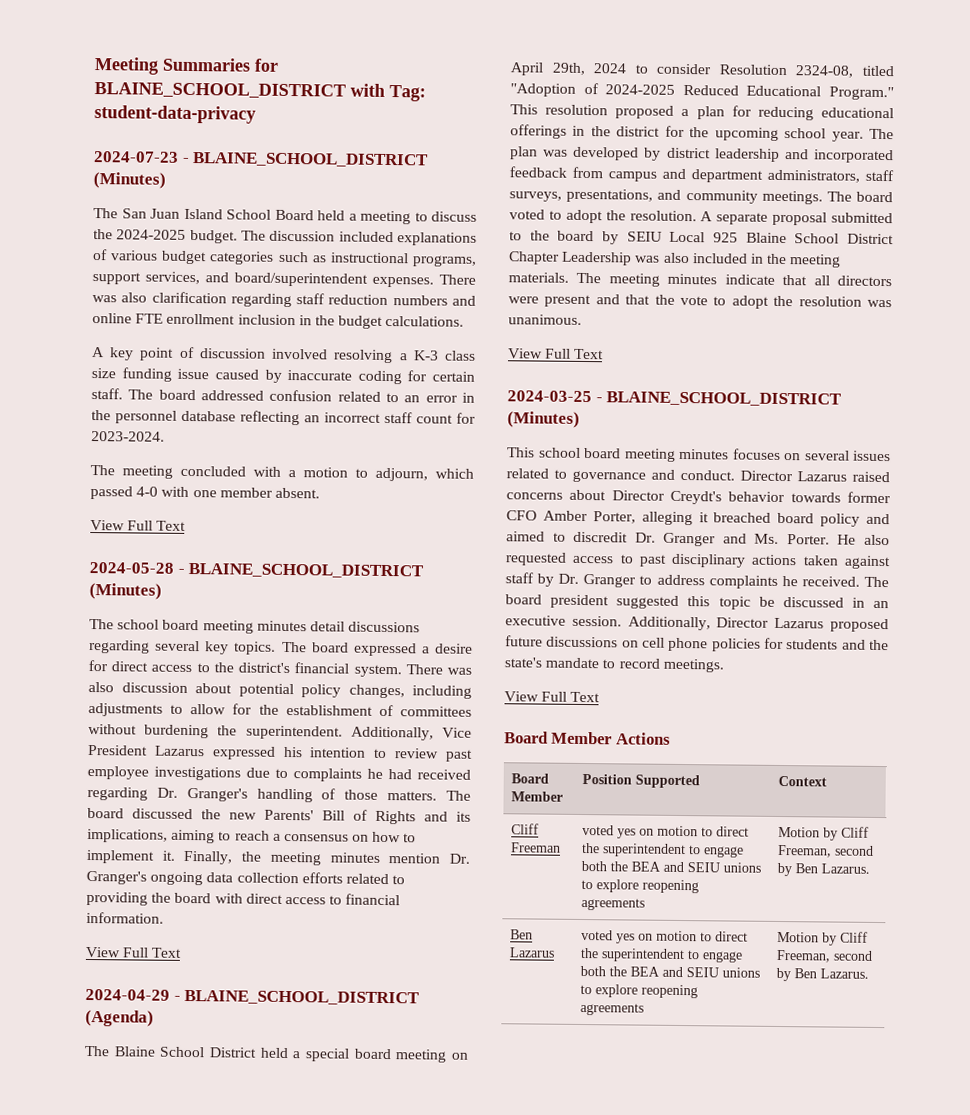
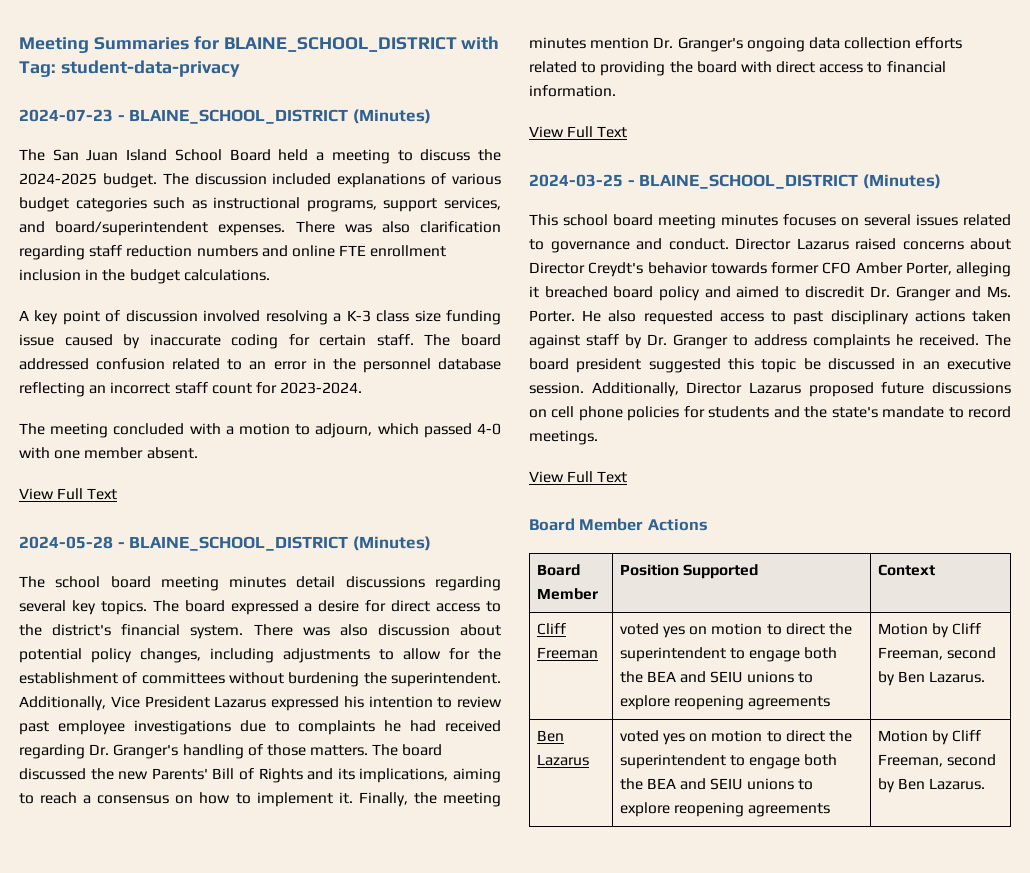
[85,988,421,1006] [85,1009,154,1027] [84,1045,469,1063] [510,62,894,78] [510,82,894,101] [510,104,894,121] [510,124,894,142] [510,146,894,164] [509,166,894,183] [509,188,893,205] [509,209,893,226] [509,230,894,245] [508,251,842,268] [508,272,892,287] [508,294,892,309] [508,314,582,325] [508,348,605,360] // 2024-04-29 - BLAINE_SCHOOL_DISTRICT (Agenda) // The Blaine School District held a special board meeting on April 29th, 2024 to consider Resolution 2324-08, titled "Adoption of 2024-2025 Reduced Educational Program." This resolution proposed a plan for reducing educational offerings in the district for the upcoming school year. The plan was developed by district leadership and incorporated feedback from campus and department administrators, staff surveys, presentations, and community meetings. The board voted to adopt the resolution. A separate proposal submitted to the board by SEIU Local 925 Blaine School District Chapter Leadership was also included in the meeting materials. The meeting minutes indicate that all directors were present and that the vote to adopt the resolution was unanimous. // View Full Text -> (628, 132) none

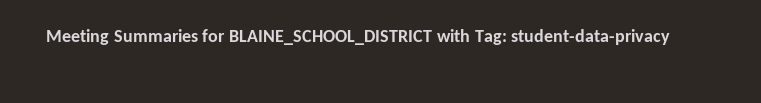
[19,109,431,124] [19,149,502,164] [19,173,501,188] [19,197,501,212] [19,221,502,236] [19,245,447,260] [19,269,270,284] [19,310,501,325] [19,334,501,349] [19,358,501,373] [19,382,363,397] [19,423,501,438] [19,447,198,459] [19,488,118,500] [19,536,431,551] [19,576,501,591] [19,600,502,615] [19,624,501,639] [19,648,501,663] [19,672,501,687] [19,696,502,711] [19,720,501,735] [19,744,443,759] [19,768,502,783] [19,792,501,807] [529,37,963,52] [529,61,946,76] [529,85,616,97] [529,126,628,138] [529,174,941,189] [529,214,1011,229] [529,238,1011,253] [529,262,1011,277] [529,286,1011,301] [529,310,1011,325] [529,334,1011,349] [529,358,1011,373] [529,382,1011,397] [529,406,1011,421] [529,430,598,445] [529,471,628,483] [529,518,708,531] [536,564,580,576] [536,588,598,600] [619,564,758,579] [877,564,935,576] [536,623,566,635] [536,647,598,659] [619,623,852,638] [619,647,838,662] [619,671,813,683] [619,695,831,710] [877,623,982,638] [877,647,996,660] [877,671,986,686] [536,730,564,742] [536,754,589,766] [619,730,852,745] [619,754,838,769] [619,778,813,790] [619,802,831,817] [877,730,982,745] [877,754,996,767] [877,778,986,793] // 2024-07-23 - BLAINE_SCHOOL_DISTRICT (Minutes) // The San Juan Island School Board held a meeting to discuss the 2024-2025 budget. The discussion included explanations of various budget categories such as instructional programs, support services, and board/superintendent expenses. There was also clarification regarding staff reduction numbers and online FTE enrollment inclusion in the budget calculations. // A key point of discussion involved resolving a K-3 class size funding issue caused by inaccurate coding for certain staff. The board addressed confusion related to an error in the personnel database reflecting an incorrect staff count for 2023-2024. // The meeting concluded with a motion to adjourn, which passed 4-0 with one member absent. // View Full Text // 2024-05-28 - BLAINE_SCHOOL_DISTRICT (Minutes) // The school board meeting minutes detail discussions regarding several key topics. The board expressed a desire for direct access to the district's financial system. There was also discussion about potential policy changes, including adjustments to allow for the establishment of committees without burdening the superintendent. Additionally, Vice President Lazarus expressed his intention to review past employee investigations due to complaints he had received regarding Dr. Granger's handling of those matters. The board discussed the new Parents' Bill of Rights and its implications, aiming to reach a consensus on how to implement it. Finally, the meeting minutes mention Dr. Granger's ongoing data collection efforts related to providing the board with direct access to financial information. // View Full Text // 2024-03-25 - BLAINE_SCHOOL_DISTRICT (Minutes) // This school board meeting minutes focuses on several issues related to governance and conduct. Director Lazarus raised concerns about Director Creydt's behavior towards former CFO Amber Porter, alleging it breached board policy and aimed to discredit Dr. Granger and Ms. Porter. He also requested access to past disciplinary actions taken against staff by Dr. Granger to address complaints he received. The board president suggested this topic be discussed in an executive session. Additionally, Director Lazarus proposed future discussions on cell phone policies for students and the state's mandate to record meetings. // View Full Text // Board Member Actions // Board Member | Position Supported | Context // Cliff Freeman | voted yes on motion to direct the superintendent to engage both the BEA and SEIU unions to explore reopening agreements | Motion by Cliff Freeman, second by Ben Lazarus. // Ben Lazarus | voted yes on motion to direct the superintendent to engage both the BEA and SEIU unions to explore reopening agreements | Motion by Cliff Freeman, second by Ben Lazarus. -> (671, 37) none

